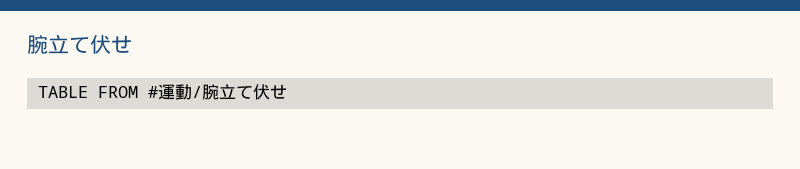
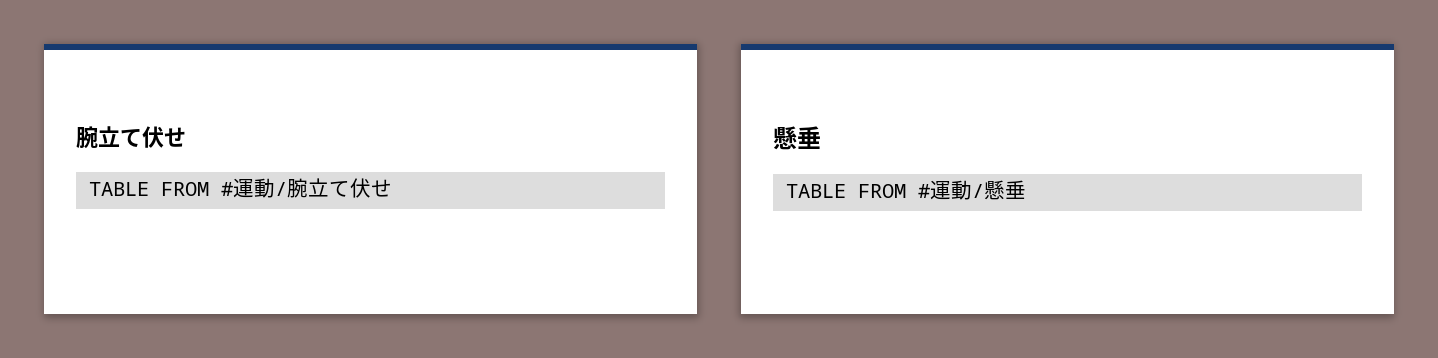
(287, 91) none -> [773,126,821,150] [785,180,1026,200] // 懸垂 // TABLE FROM #運動/懸垂

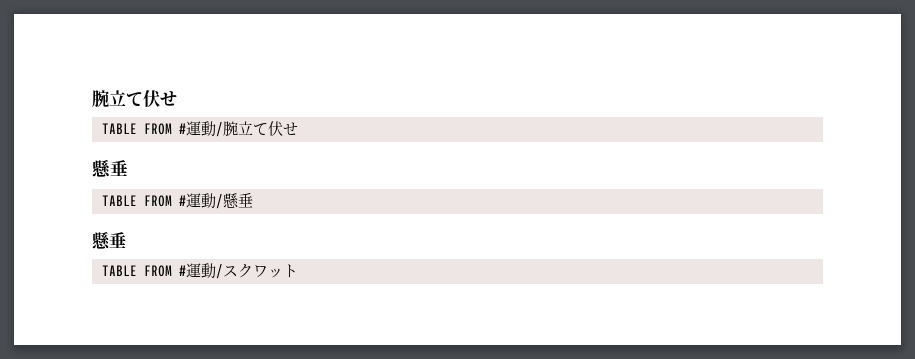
(1026, 189) none -> [92,231,126,250] [101,263,298,279] // 懸垂 // TABLE FROM #運動/スクワット

